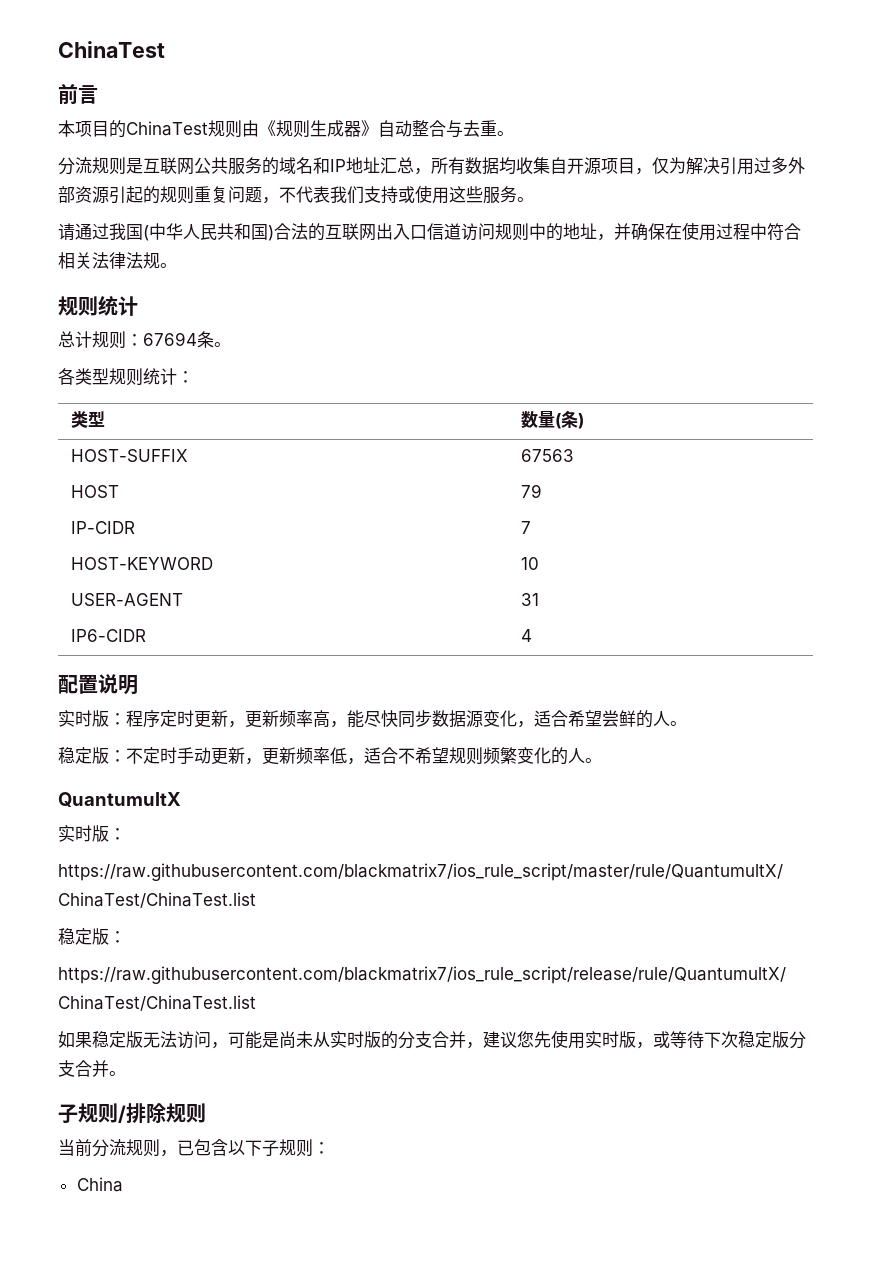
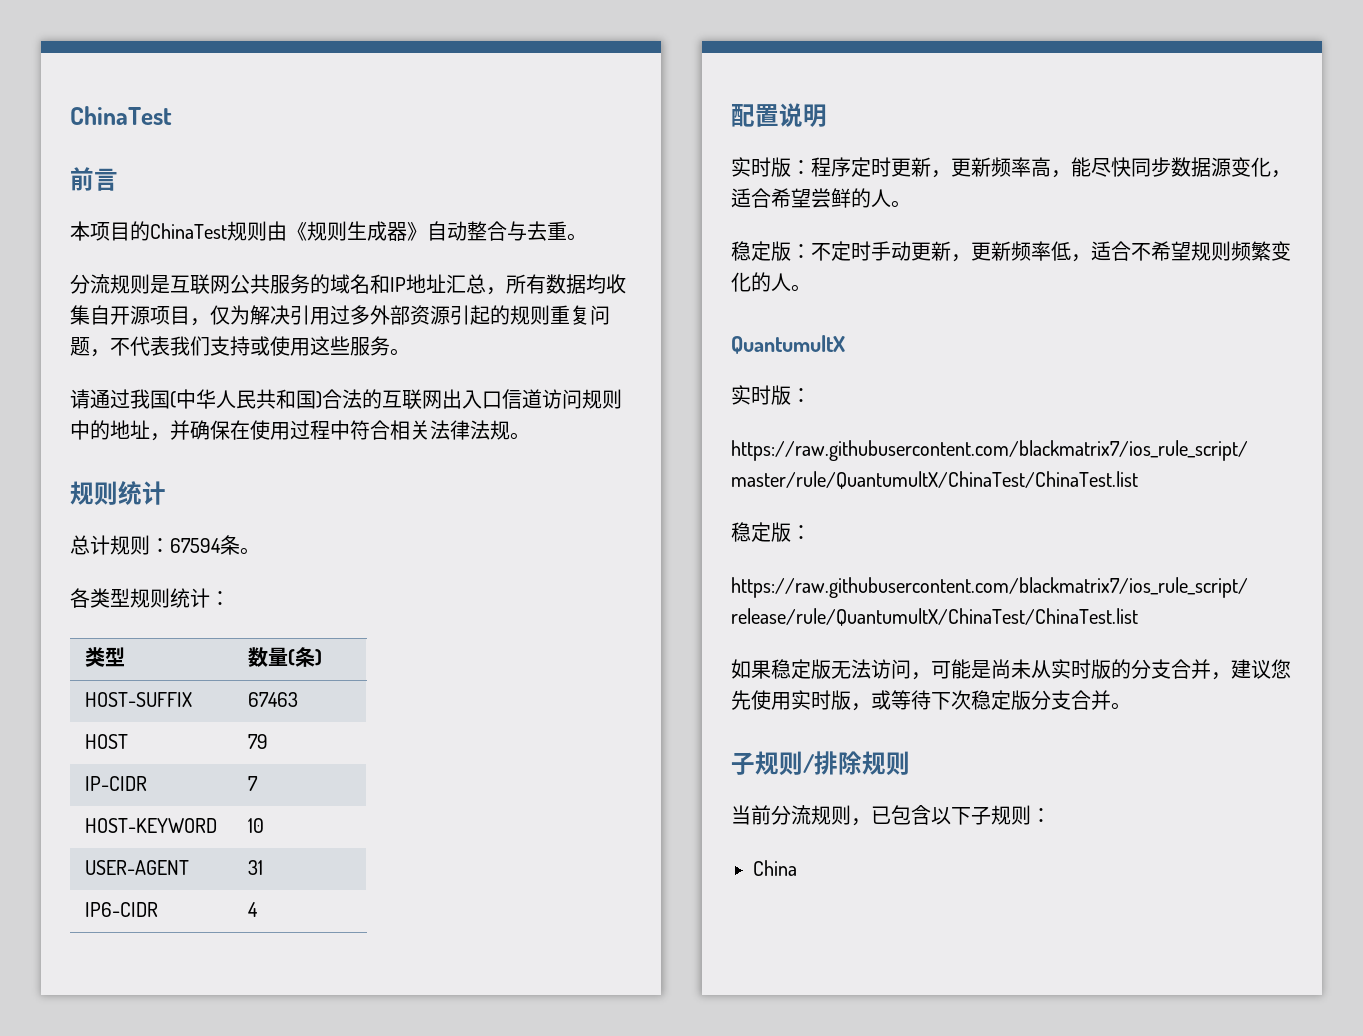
[143,332,197,346] 67694 -> [170,538,221,553] 67594
[520,449,574,462] 67563 -> [248,692,299,707] 67463

